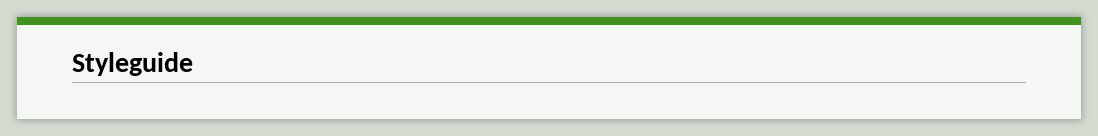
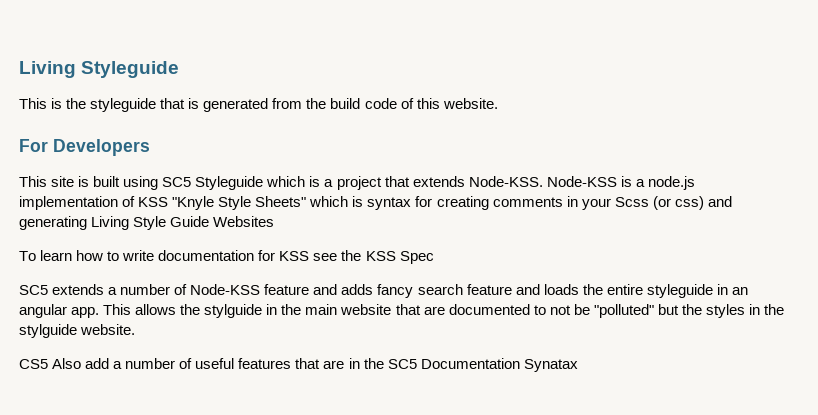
[72,52,193,76] Styleguide -> [19,61,180,78] [19,98,498,112] [19,139,150,156] [19,176,695,190] [19,196,732,210] [19,216,275,230] [19,250,434,264] [19,284,748,298] [19,304,785,318] [19,324,136,338] [19,358,578,372] Living Styleguide // This is the styleguide that is generated from the build code of this website. // For Developers // This site is built using SC5 Styleguide which is a project that extends Node-KSS. Node-KSS is a node.js implementation of KSS "Knyle Style Sheets" which is syntax for creating comments in your Scss (or css) and generating Living Style Guide Websites // To learn how to write documentation for KSS see the KSS Spec // SC5 extends a number of Node-KSS feature and adds fancy search feature and loads the entire styleguide in an angular app. This allows the stylguide in the main website that are documented to not be "polluted" but the styles in the stylguide website. // CS5 Also add a number of useful features that are in the SC5 Documentation Synatax

